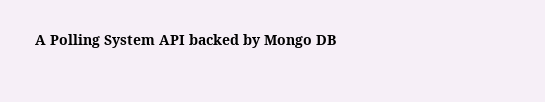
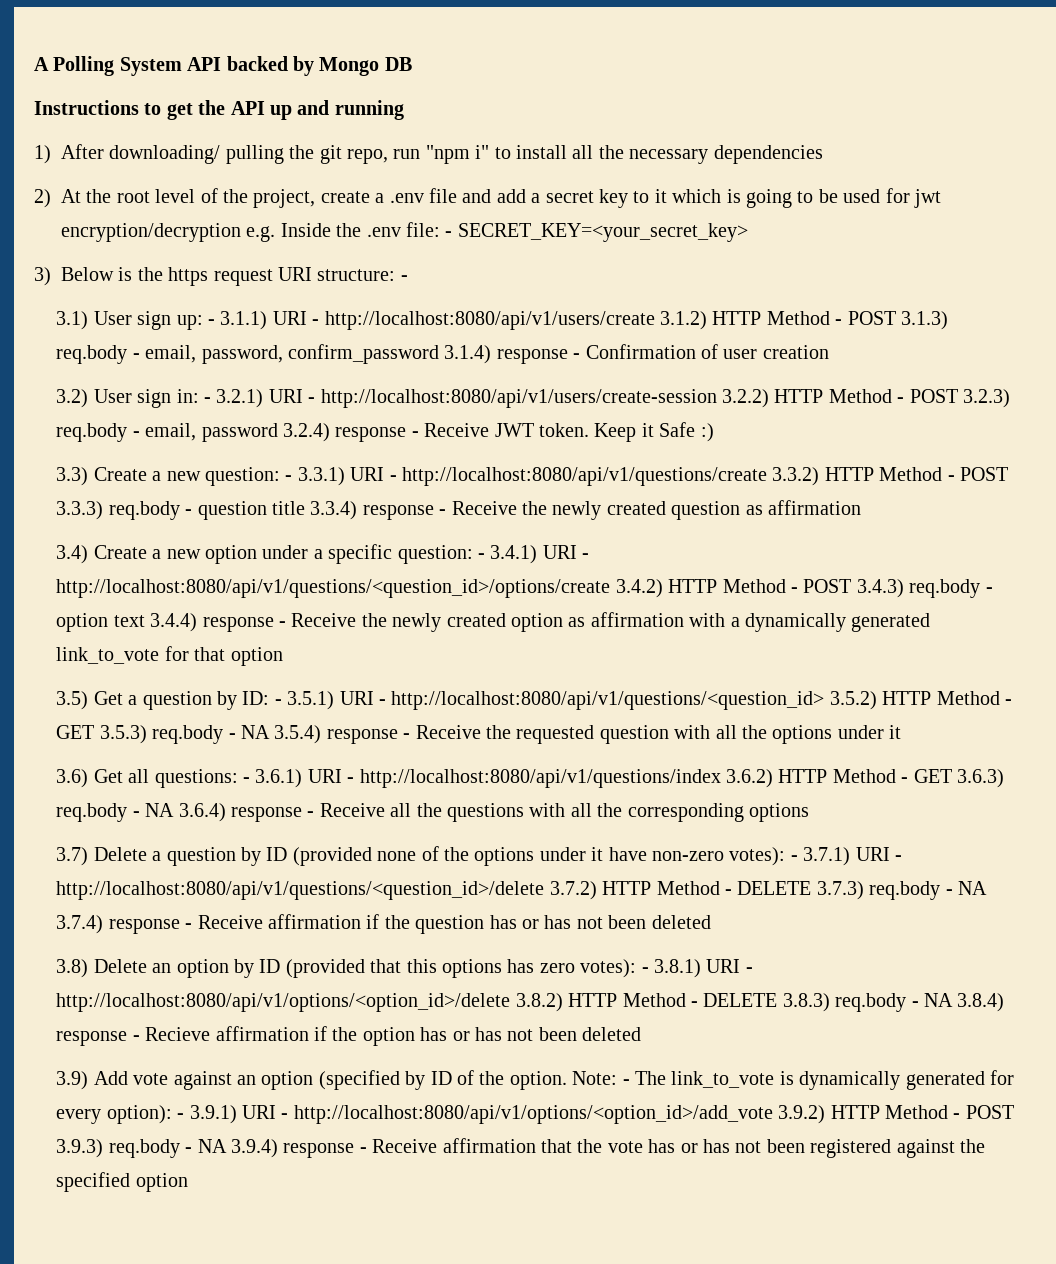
(336, 40) none -> [34,100,404,120] [34,144,823,164] [34,188,941,208] [61,222,748,242] [34,267,408,286] [56,311,948,330] [56,344,829,364] [56,389,1010,408] [56,422,714,442] [56,467,1008,486] [56,500,861,520] [56,544,590,564] [56,579,993,598] [56,612,931,632] [56,646,283,666] [56,691,1012,710] [56,725,902,744] [56,769,1004,788] [56,803,809,822] [56,846,902,866] [56,881,987,900] [56,914,711,934] [56,959,753,978] [56,993,1005,1012] [56,1026,642,1046] [56,1070,1014,1090] [56,1105,1014,1124] [56,1138,985,1158] [56,1172,188,1192] // Instructions to get the API up and running // 1) After downloading/ pulling the git repo, run "npm i" to install all the necessary dependencies // 2) At the root level of the project, create a .env file and add a secret key to it which is going to be used for jwt encryption/decryption e.g. Inside the .env file: - SECRET_KEY=<your_secret_key> // 3) Below is the https request URI structure: - // 3.1) User sign up: - 3.1.1) URI - http://localhost:8080/api/v1/users/create 3.1.2) HTTP Method - POST 3.1.3) req.body - email, password, confirm_password 3.1.4) response - Confirmation of user creation // 3.2) User sign in: - 3.2.1) URI - http://localhost:8080/api/v1/users/create-session 3.2.2) HTTP Method - POST 3.2.3) req.body - email, password 3.2.4) response - Receive JWT token. Keep it Safe :) // 3.3) Create a new question: - 3.3.1) URI - http://localhost:8080/api/v1/questions/create 3.3.2) HTTP Method - POST 3.3.3) req.body - question title 3.3.4) response - Receive the newly created question as affirmation // 3.4) Create a new option under a specific question: - 3.4.1) URI - http://localhost:8080/api/v1/questions/<question_id>/options/create 3.4.2) HTTP Method - POST 3.4.3) req.body - option text 3.4.4) response - Receive the newly created option as affirmation with a dynamically generated link_to_vote for that option // 3.5) Get a question by ID: - 3.5.1) URI - http://localhost:8080/api/v1/questions/<question_id> 3.5.2) HTTP Method - GET 3.5.3) req.body - NA 3.5.4) response - Receive the requested question with all the options under it // 3.6) Get all questions: - 3.6.1) URI - http://localhost:8080/api/v1/questions/index 3.6.2) HTTP Method - GET 3.6.3) req.body - NA 3.6.4) response - Receive all the questions with all the corresponding options // 3.7) Delete a question by ID (provided none of the options under it have non-zero votes): - 3.7.1) URI - http://localhost:8080/api/v1/questions/<question_id>/delete 3.7.2) HTTP Method - DELETE 3.7.3) req.body - NA 3.7.4) response - Receive affirmation if the question has or has not been deleted // 3.8) Delete an option by ID (provided that this options has zero votes): - 3.8.1) URI - http://localhost:8080/api/v1/options/<option_id>/delete 3.8.2) HTTP Method - DELETE 3.8.3) req.body - NA 3.8.4) response - Recieve affirmation if the option has or has not been deleted // 3.9) Add vote against an option (specified by ID of the option. Note: - The link_to_vote is dynamically generated for every option): - 3.9.1) URI - http://localhost:8080/api/v1/options/<option_id>/add_vote 3.9.2) HTTP Method - POST 3.9.3) req.body - NA 3.9.4) response - Receive affirmation that the vote has or has not been registered against the specified option

